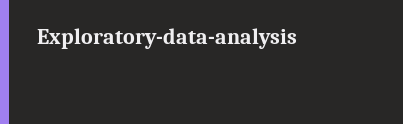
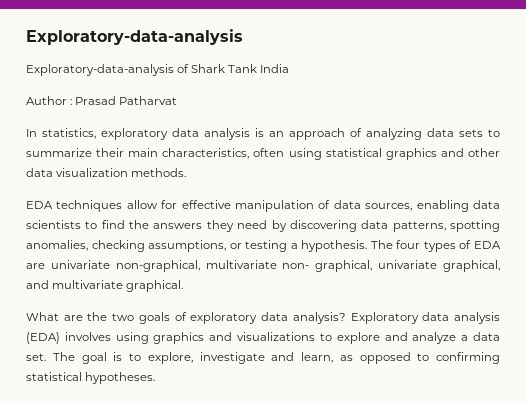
[37,28,297,49] Exploratory-data-analysis -> [26,29,243,45] [26,64,290,76] [26,96,178,105] [26,128,500,140] [26,148,500,160] [26,168,187,177] [26,200,500,212] [26,220,501,232] [26,240,502,252] [26,260,500,272] [26,280,184,292] [26,312,500,324] [26,332,500,344] [26,352,500,364] [26,372,156,384] Exploratory-data-analysis // Exploratory-data-analysis of Shark Tank India // Author : Prasad Patharvat // In statistics, exploratory data analysis is an approach of analyzing data sets to summarize their main characteristics, often using statistical graphics and other data visualization methods. // EDA techniques allow for effective manipulation of data sources, enabling data scientists to find the answers they need by discovering data patterns, spotting anomalies, checking assumptions, or testing a hypothesis. The four types of EDA are univariate non-graphical, multivariate non- graphical, univariate graphical, and multivariate graphical. // What are the two goals of exploratory data analysis? Exploratory data analysis (EDA) involves using graphics and visualizations to explore and analyze a data set. The goal is to explore, investigate and learn, as opposed to confirming statistical hypotheses.

